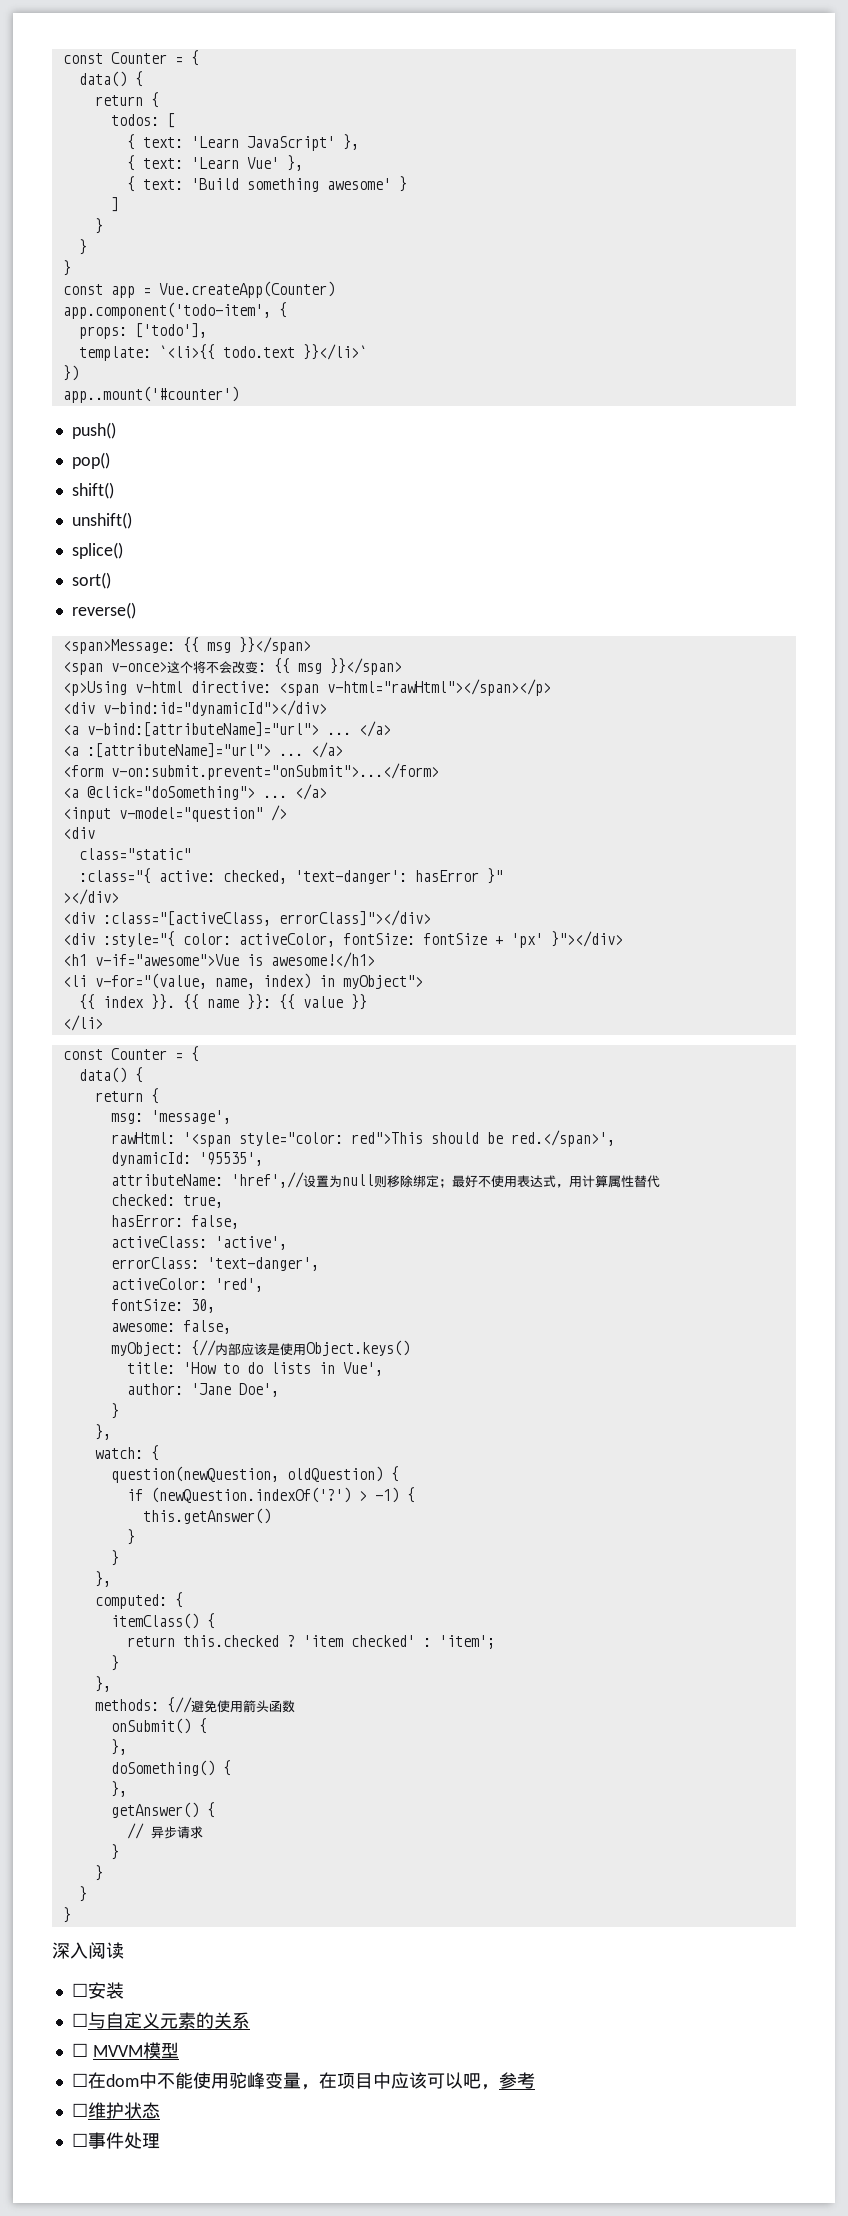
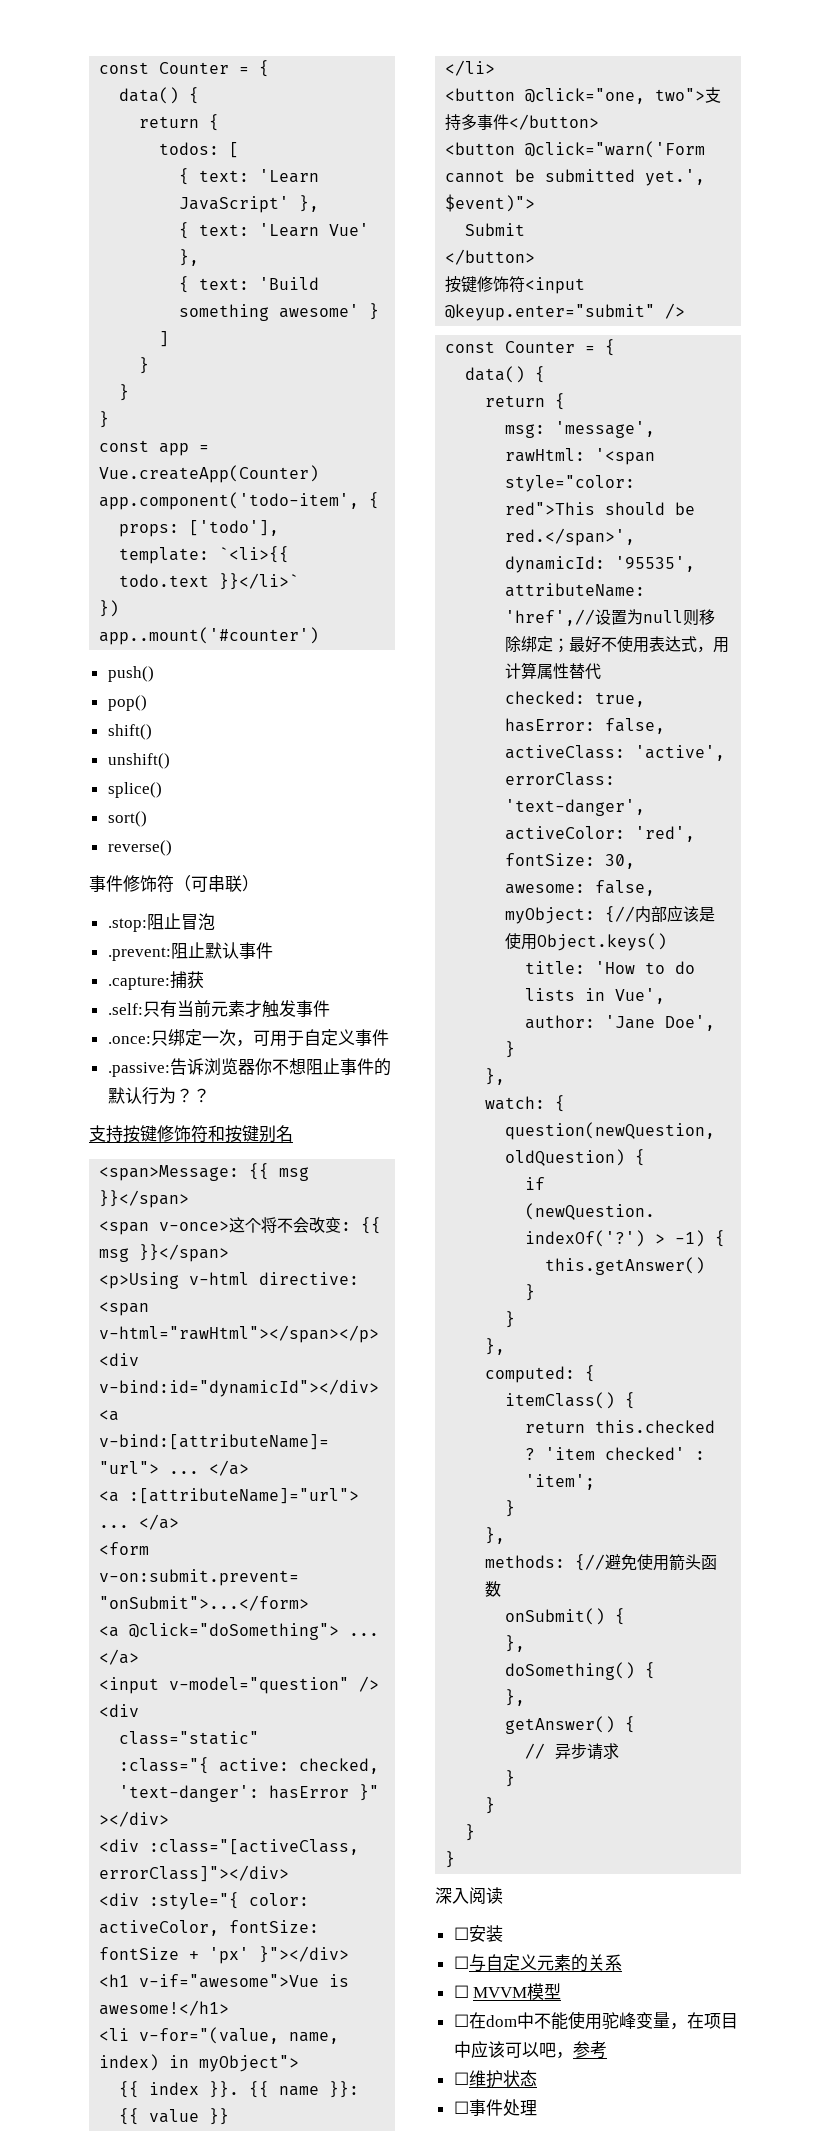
(136, 610) none -> [89,875,259,893] [107,913,215,932] [107,942,273,961] [107,971,204,990] [107,1000,330,1018] [107,1029,389,1047] [107,1058,391,1077] [107,1087,210,1105] [89,1125,293,1143] // 事件修饰符（可串联） // .stop:阻止冒泡 // .prevent:阻止默认事件 // .capture:捕获 // .self:只有当前元素才触发事件 // .once:只绑定一次，可用于自定义事件 // .passive:告诉浏览器你不想阻止事件的默认行为？？ // 支持按键修饰符和按键别名
(103, 1023) none -> [445,87,722,104] [445,114,600,131] [445,141,706,158] [445,169,706,186] [445,194,536,212] [465,223,526,236] [445,249,536,265] [445,276,586,294] [445,303,686,321] // <button @click="one, two">支持多事件</button> // <button @click="warn('Form cannot be submitted yet.', $event)"> // Submit // </button> // 按键修饰符<input @keyup.enter="submit" />

